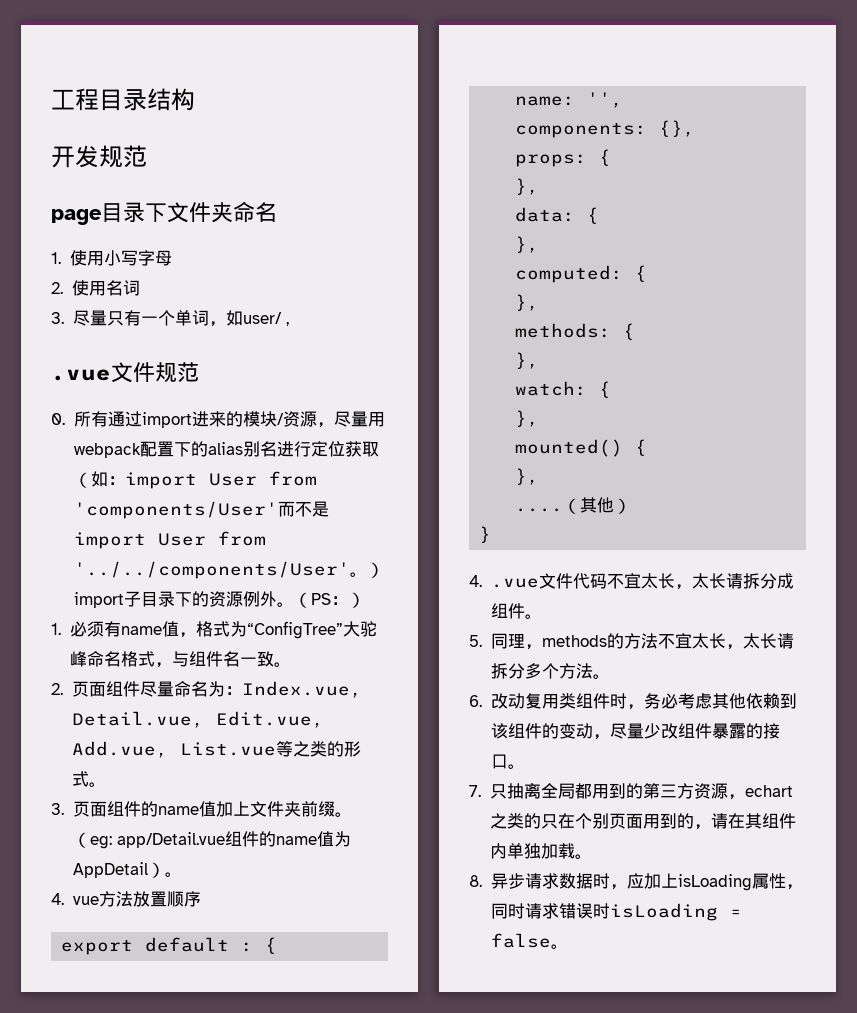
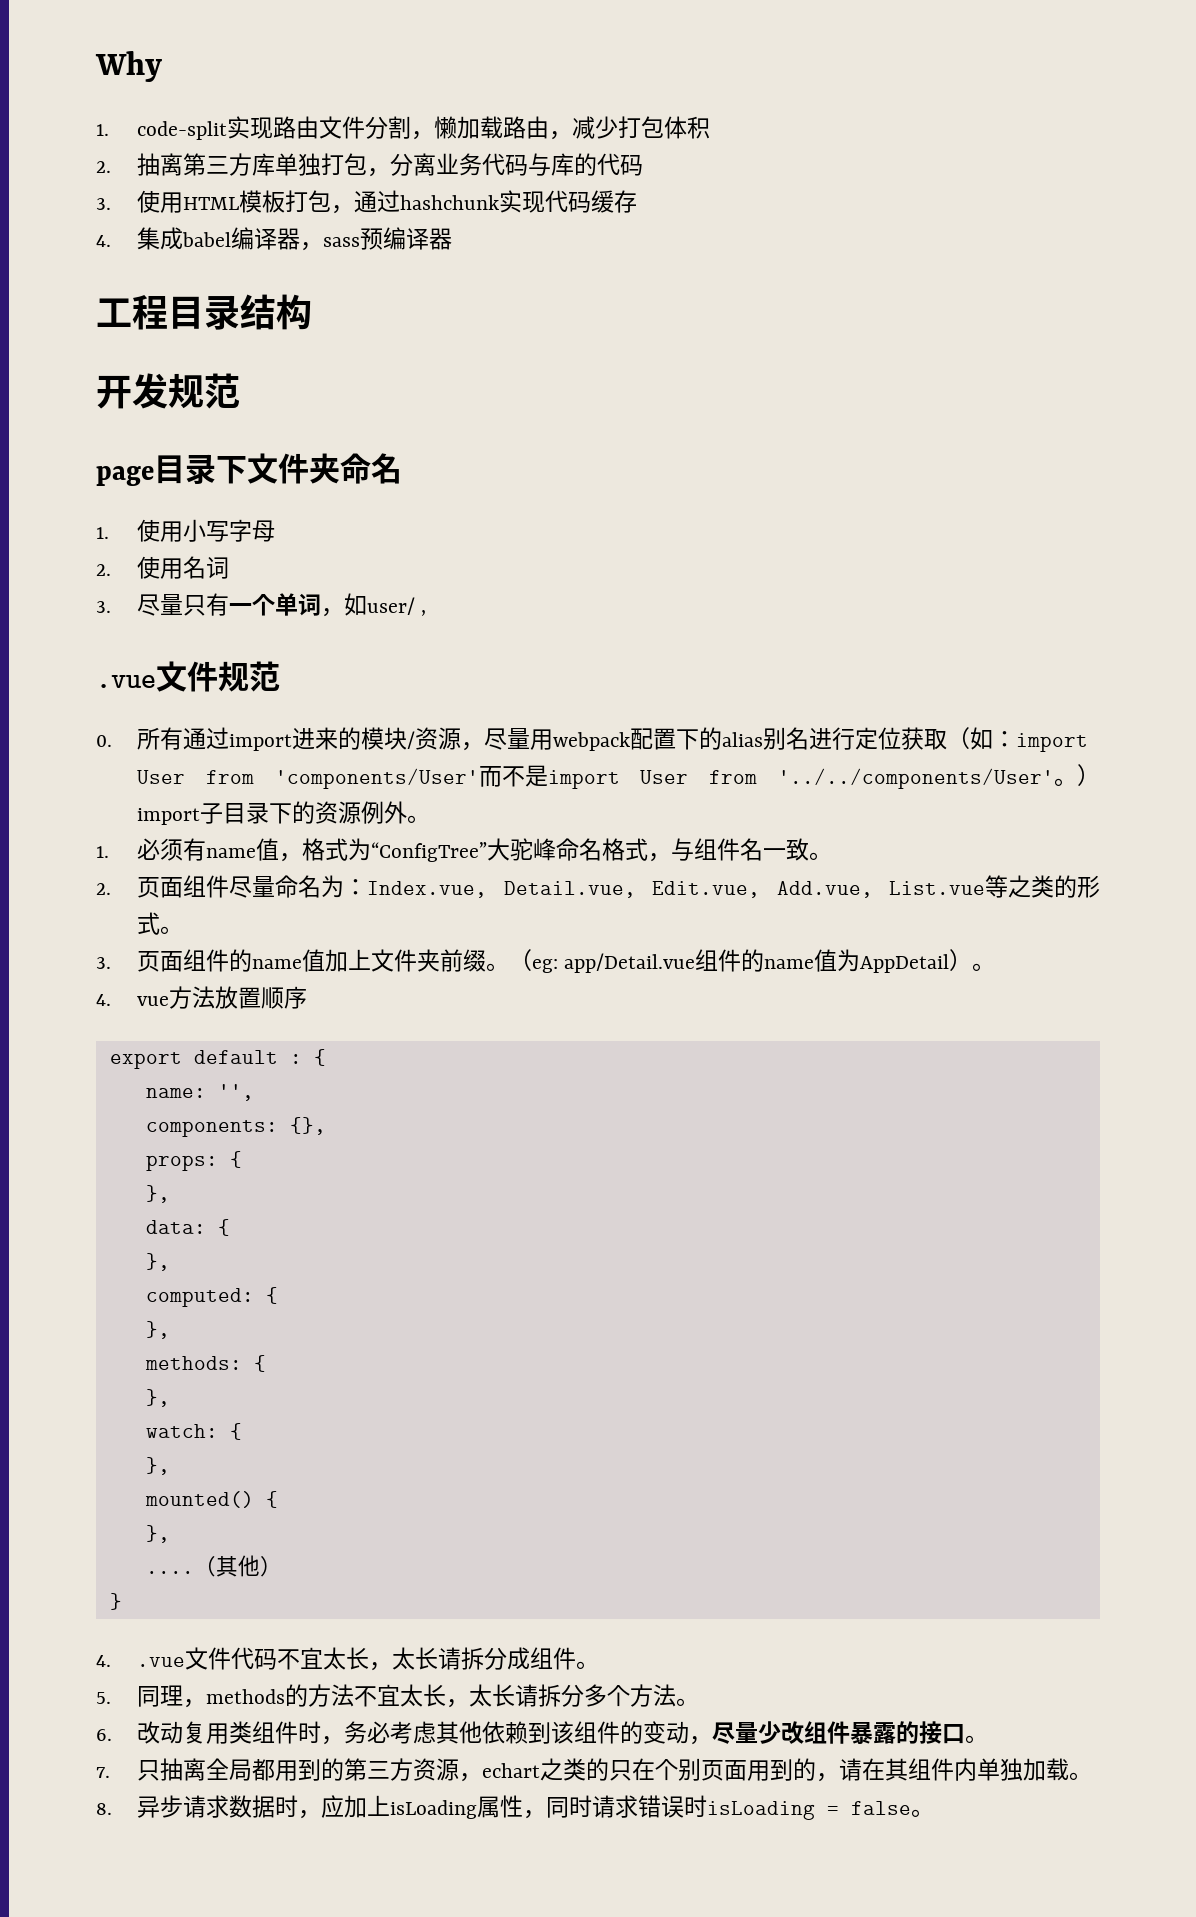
(51, 99) none -> [95,51,162,82] [96,116,711,140] [96,153,644,177] [96,190,638,214] [96,227,453,251] Why // 1. code-split实现路由文件分割，懒加载路由，减少打包体积 // 2.抽离第三方库单独打包，分离业务代码与库的代码 // 3.使用HTML模板打包，通过hashchunk实现代码缓存 // 4.集成babel编译器，sass预编译器 //
[293,592,365,608] （PS：） -> (431, 819) none

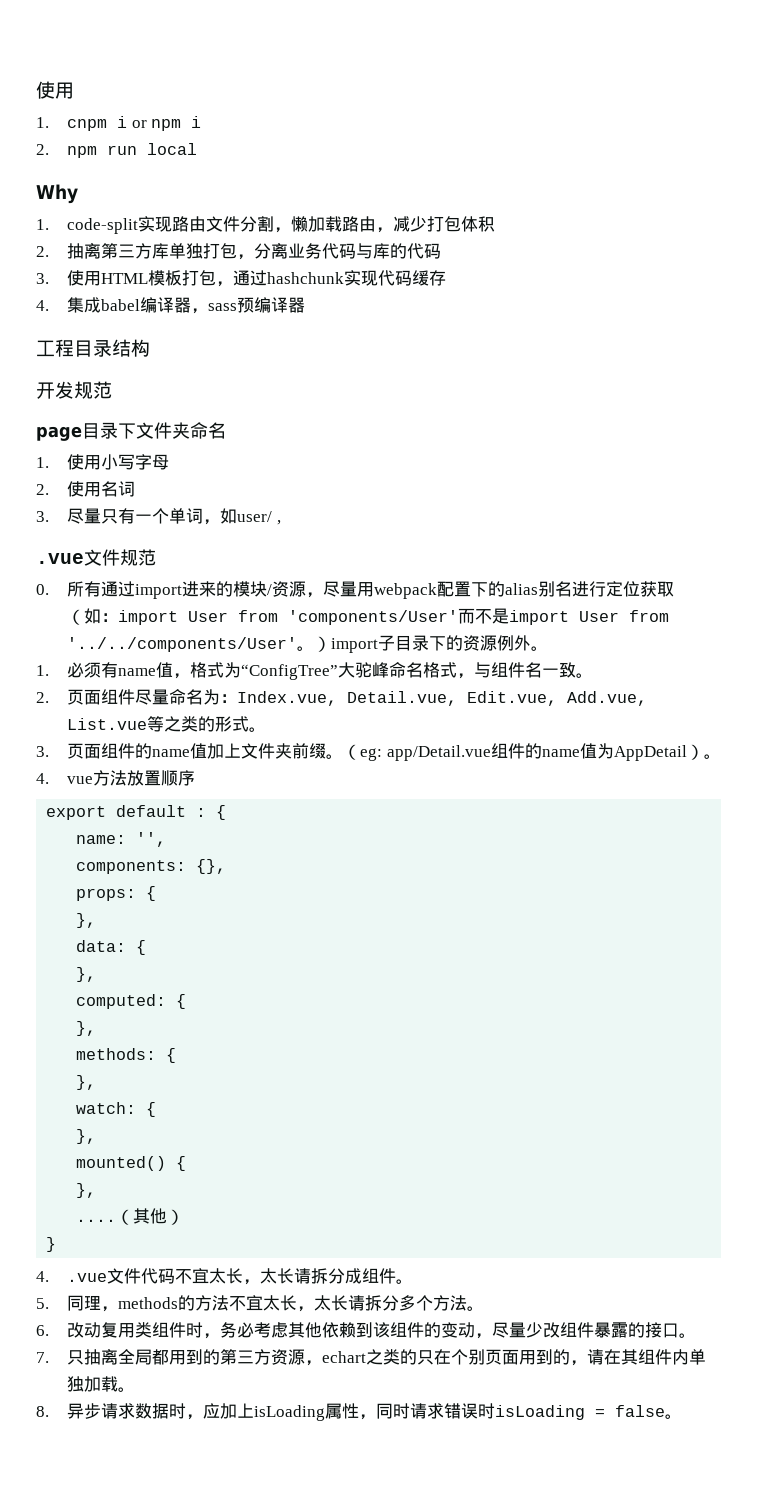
(95, 66) none -> [36,81,74,99] [36,116,202,131] [36,143,198,158] 使用 // 1. cnpm i or npm i // 2. npm run local //

